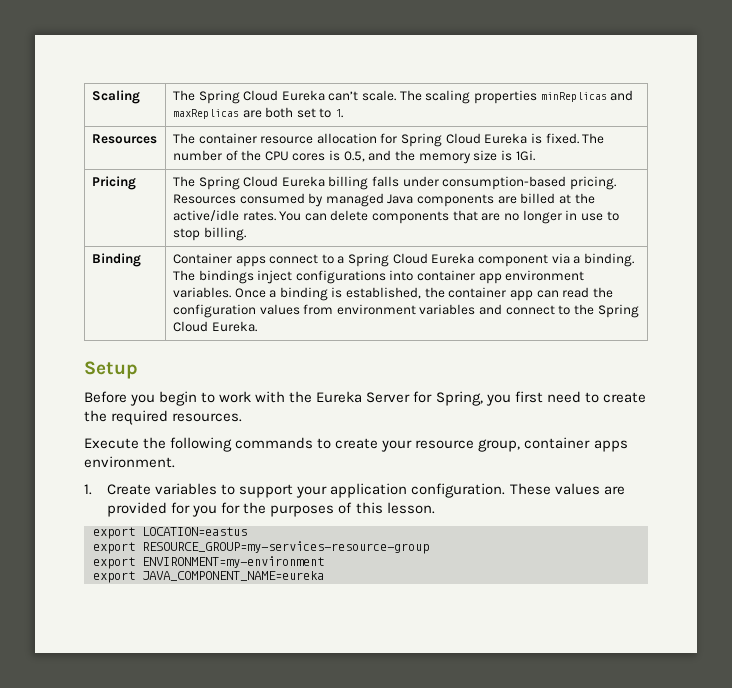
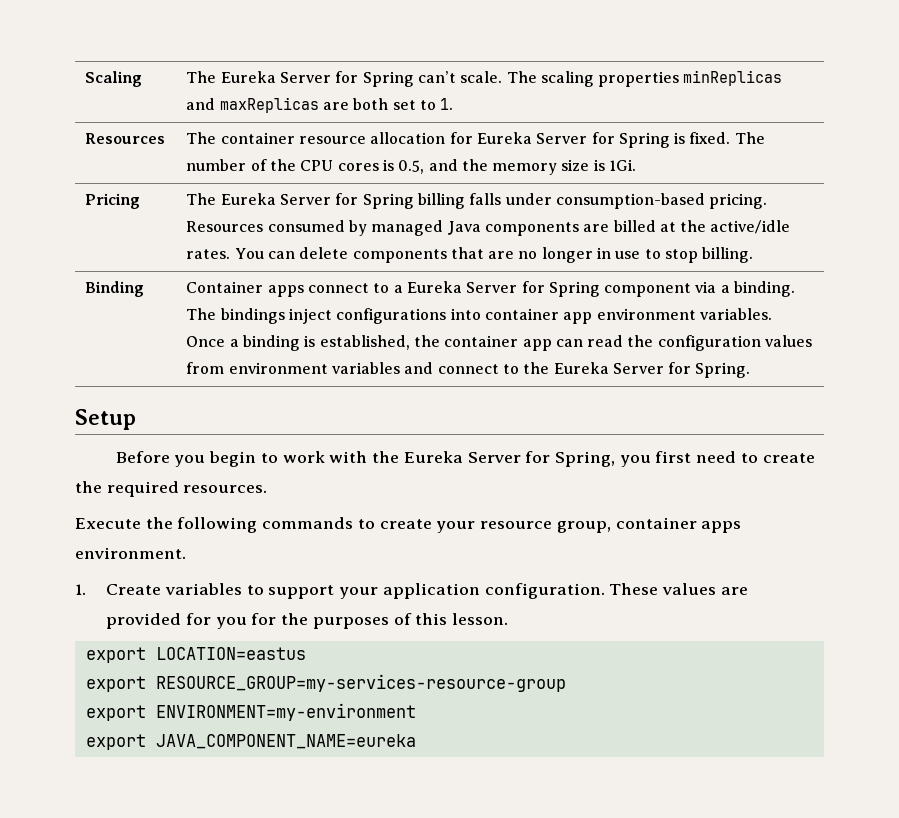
[198,90,325,104] Spring Cloud Eureka -> [220,71,414,87] Eureka Server for Spring
[401,133,528,147] Spring Cloud Eureka -> [476,132,670,148] Eureka Server for Spring
[198,176,325,190] Spring Cloud Eureka -> [220,193,414,209] Eureka Server for Spring
[348,253,475,267] Spring Cloud Eureka -> [406,281,600,297] Eureka Server for Spring
[597,304,639,318] [172,321,257,332] Spring Cloud Eureka. -> [553,362,751,378] Eureka Server for Spring.

